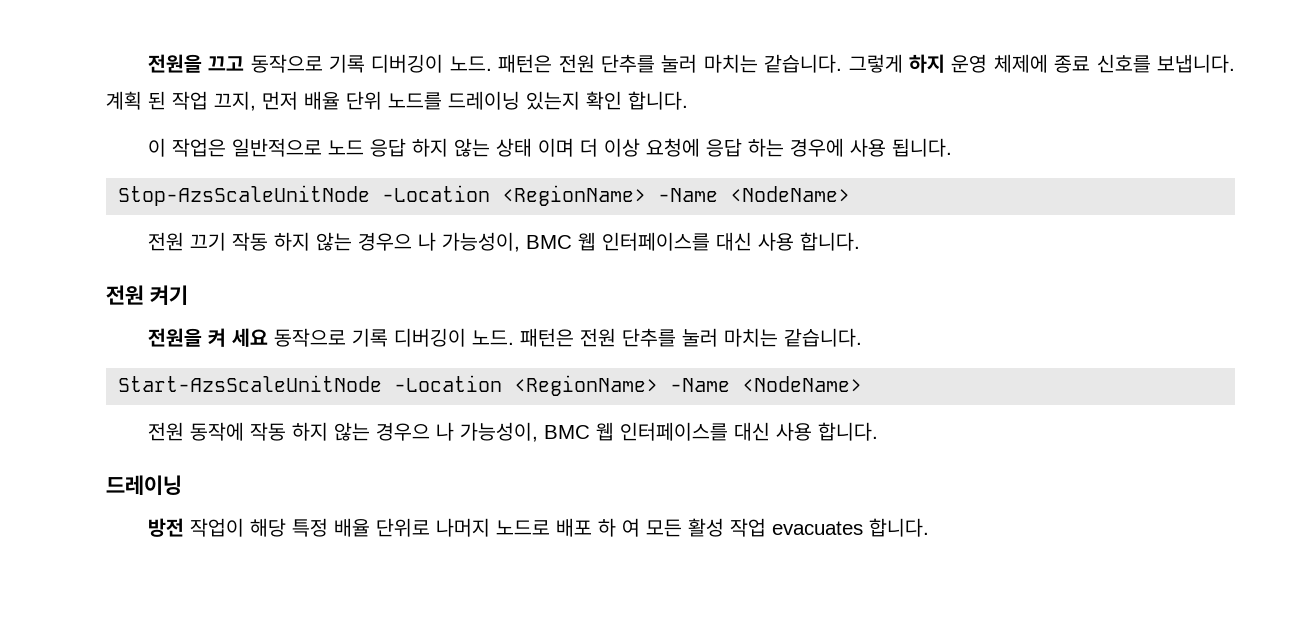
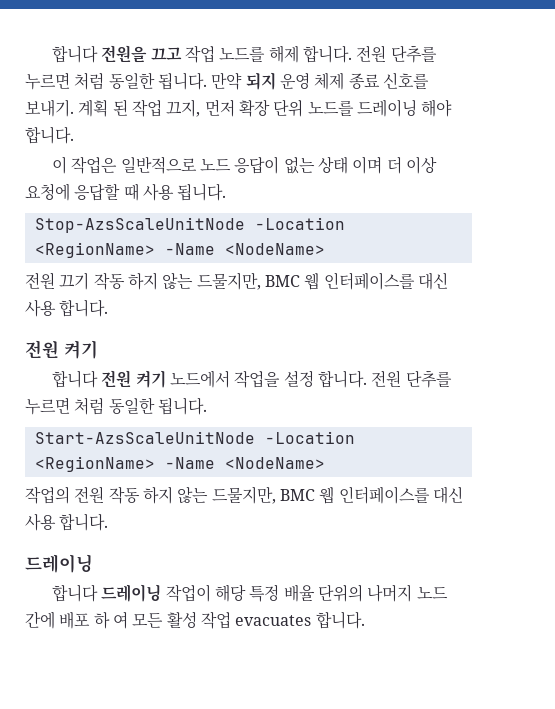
(147, 63) none -> [52,45,99,63] 합니다
[250,54,1048,73] 동작으로 기록 디버깅이 노드. 패턴은 전원 단추를 눌러 마치는 같습니다. 그렇게 하지 운영 체제에 -> [185,45,437,63] [25,72,345,90] 작업 노드를 해제 합니다. 전원 단추를 누르면 처럼 동일한 됩니다. 만약 되지 운영 체제
[1156,54,1235,73] 보냅니다. -> [25,99,74,117] 보내기.
[304,91,340,110] 배율 -> [238,99,270,117] 확장
[526,91,622,110] 있는지 확인 -> [421,99,453,117] 해야
[369,138,490,157] 응답 하지 않는 -> [234,156,315,174] 응답이 없는
[705,138,844,157] 응답 하는 경우에 -> [74,183,139,201] 응답할 때
[357,232,520,252] 경우으 나 가능성이, -> [196,272,261,290] 드물지만,
[147,328,862,347] 전원을 켜 세요 동작으로 기록 디버깅이 노드. 패턴은 전원 단추를 눌러 마치는 같습니다. -> [52,370,452,388] [25,397,207,415] 합니다 전원 켜기 노드에서 작업을 설정 합니다. 전원 단추를 누르면 처럼 동일한 됩니다.
[147,422,538,442] 전원 동작에 작동 하지 않는 경우으 나 가능성이, -> [25,486,276,504] 작업의 전원 작동 하지 않는 드물지만,
[147,518,184,537] 방전 -> [52,584,162,602] 합니다 드레이닝
[375,518,550,537] 단위로 나머지 노드로 -> [318,584,448,602] [25,611,55,629] 단위의 나머지 노드 간에

